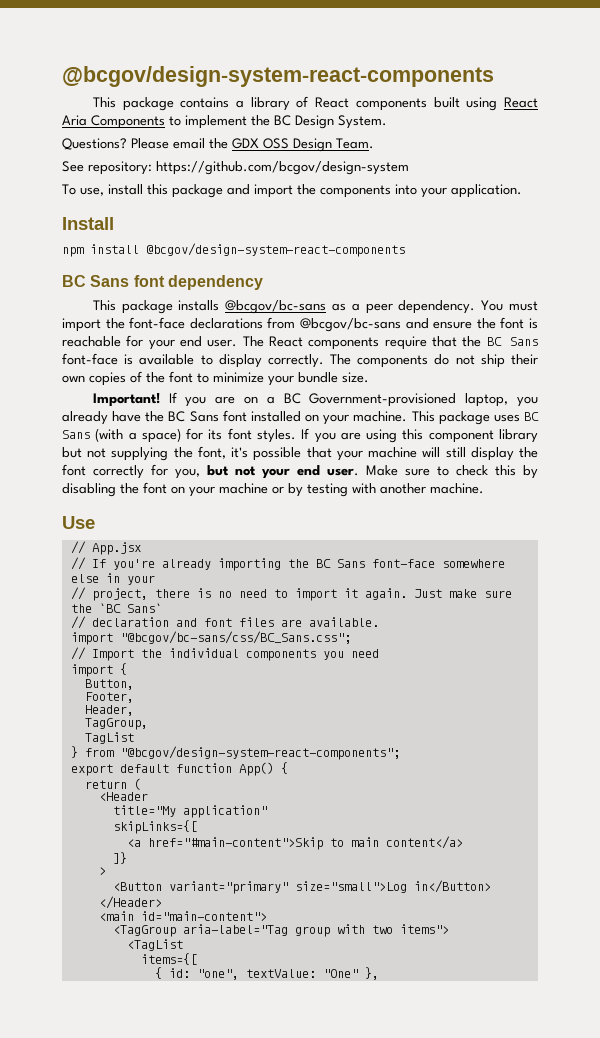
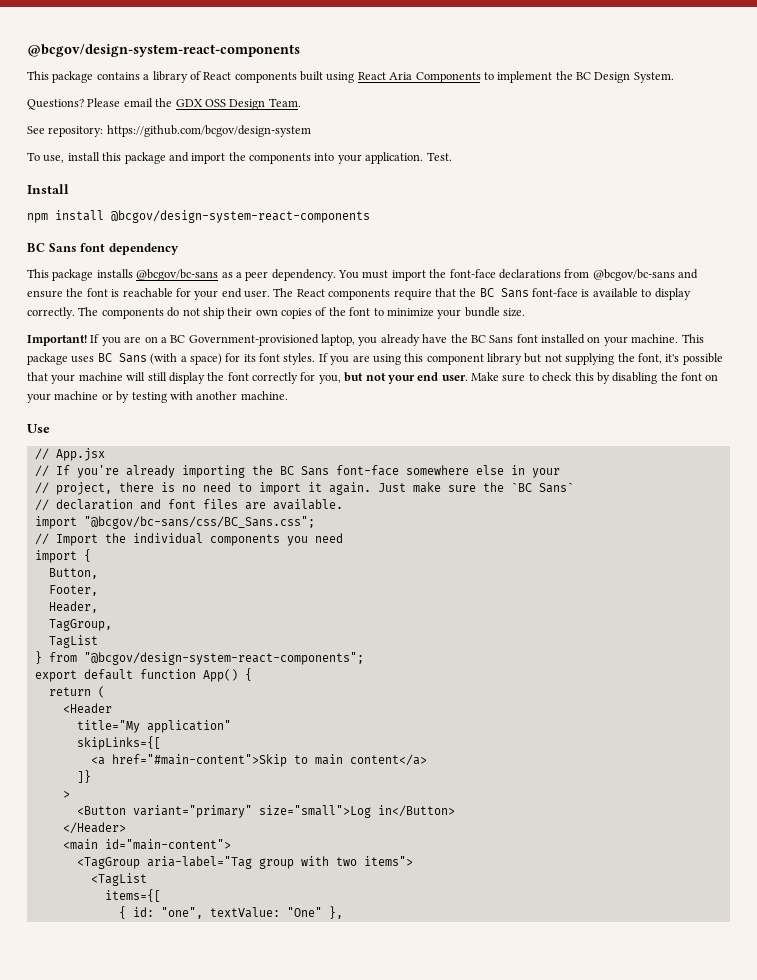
(522, 191) none -> [426,152,452,161] Test.

